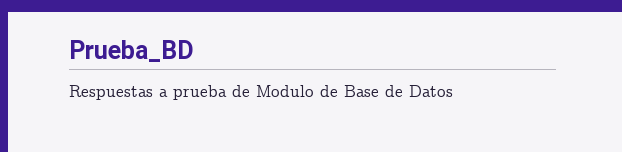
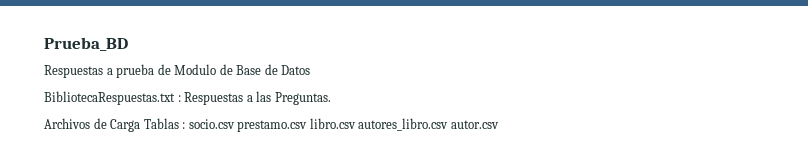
(453, 91) none -> [44,91,331,105] [44,118,499,132] // BibliotecaRespuestas.txt : Respuestas a las Preguntas. // Archivos de Carga Tablas : socio.csv prestamo.csv libro.csv autores_libro.csv autor.csv

